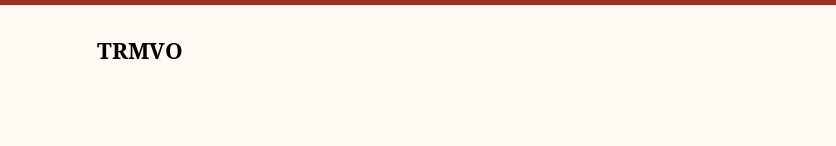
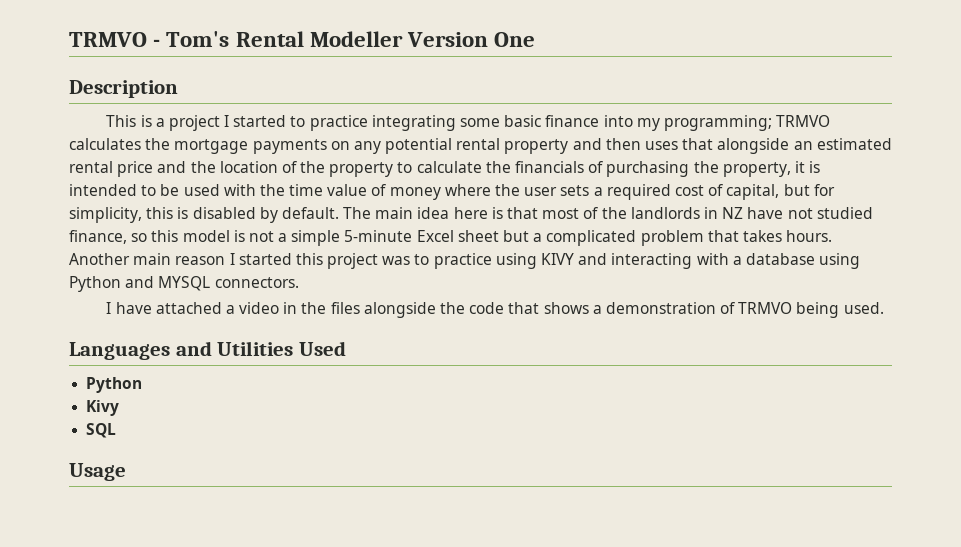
[97,43,183,59] TRMVO -> [69,31,536,47] [69,80,178,98] [106,115,831,131] [69,138,892,154] [69,161,821,177] [69,184,835,200] [69,207,873,223] [69,230,833,246] [69,253,861,269] [69,276,299,292] [106,302,884,318] [69,341,346,360] [86,377,143,393] [86,400,120,416] [86,423,117,438] [69,463,126,481] TRMVO - Tom's Rental Modeller Version One // Description // This is a project I started to practice integrating some basic finance into my programming; TRMVO calculates the mortgage payments on any potential rental property and then uses that alongside an estimated rental price and the location of the property to calculate the financials of purchasing the property, it is intended to be used with the time value of money where the user sets a required cost of capital, but for simplicity, this is disabled by default. The main idea here is that most of the landlords in NZ have not studied finance, so this model is not a simple 5-minute Excel sheet but a complicated problem that takes hours. Another main reason I started this project was to practice using KIVY and interacting with a database using Python and MYSQL connectors. // I have attached a video in the files alongside the code that shows a demonstration of TRMVO being used. // Languages and Utilities Used // Python // Kivy // SQL // Usage

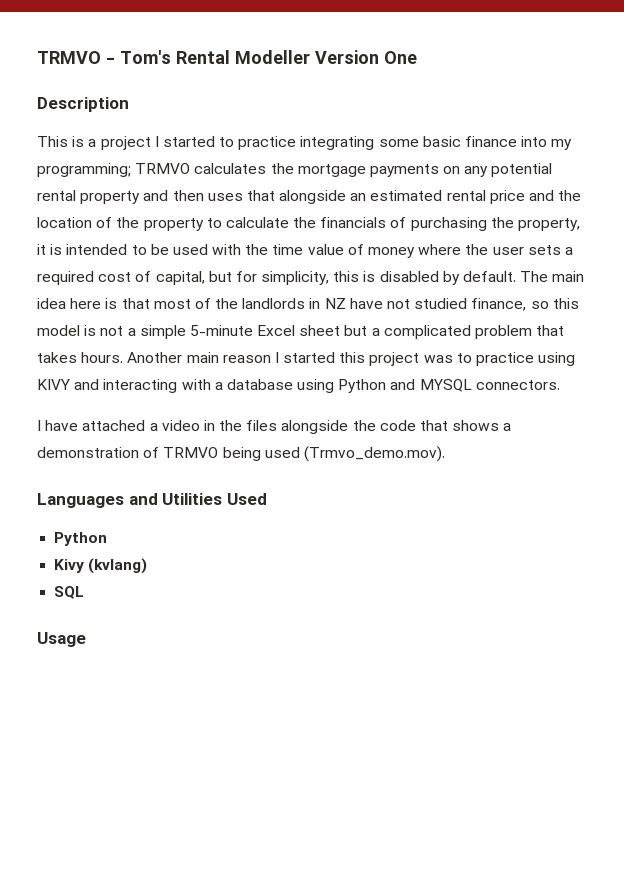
[843,302,884,314] used. -> [264,446,445,462] used (Trmvo_demo.mov).
(120, 408) none -> [88,558,148,574] (kvlang)

